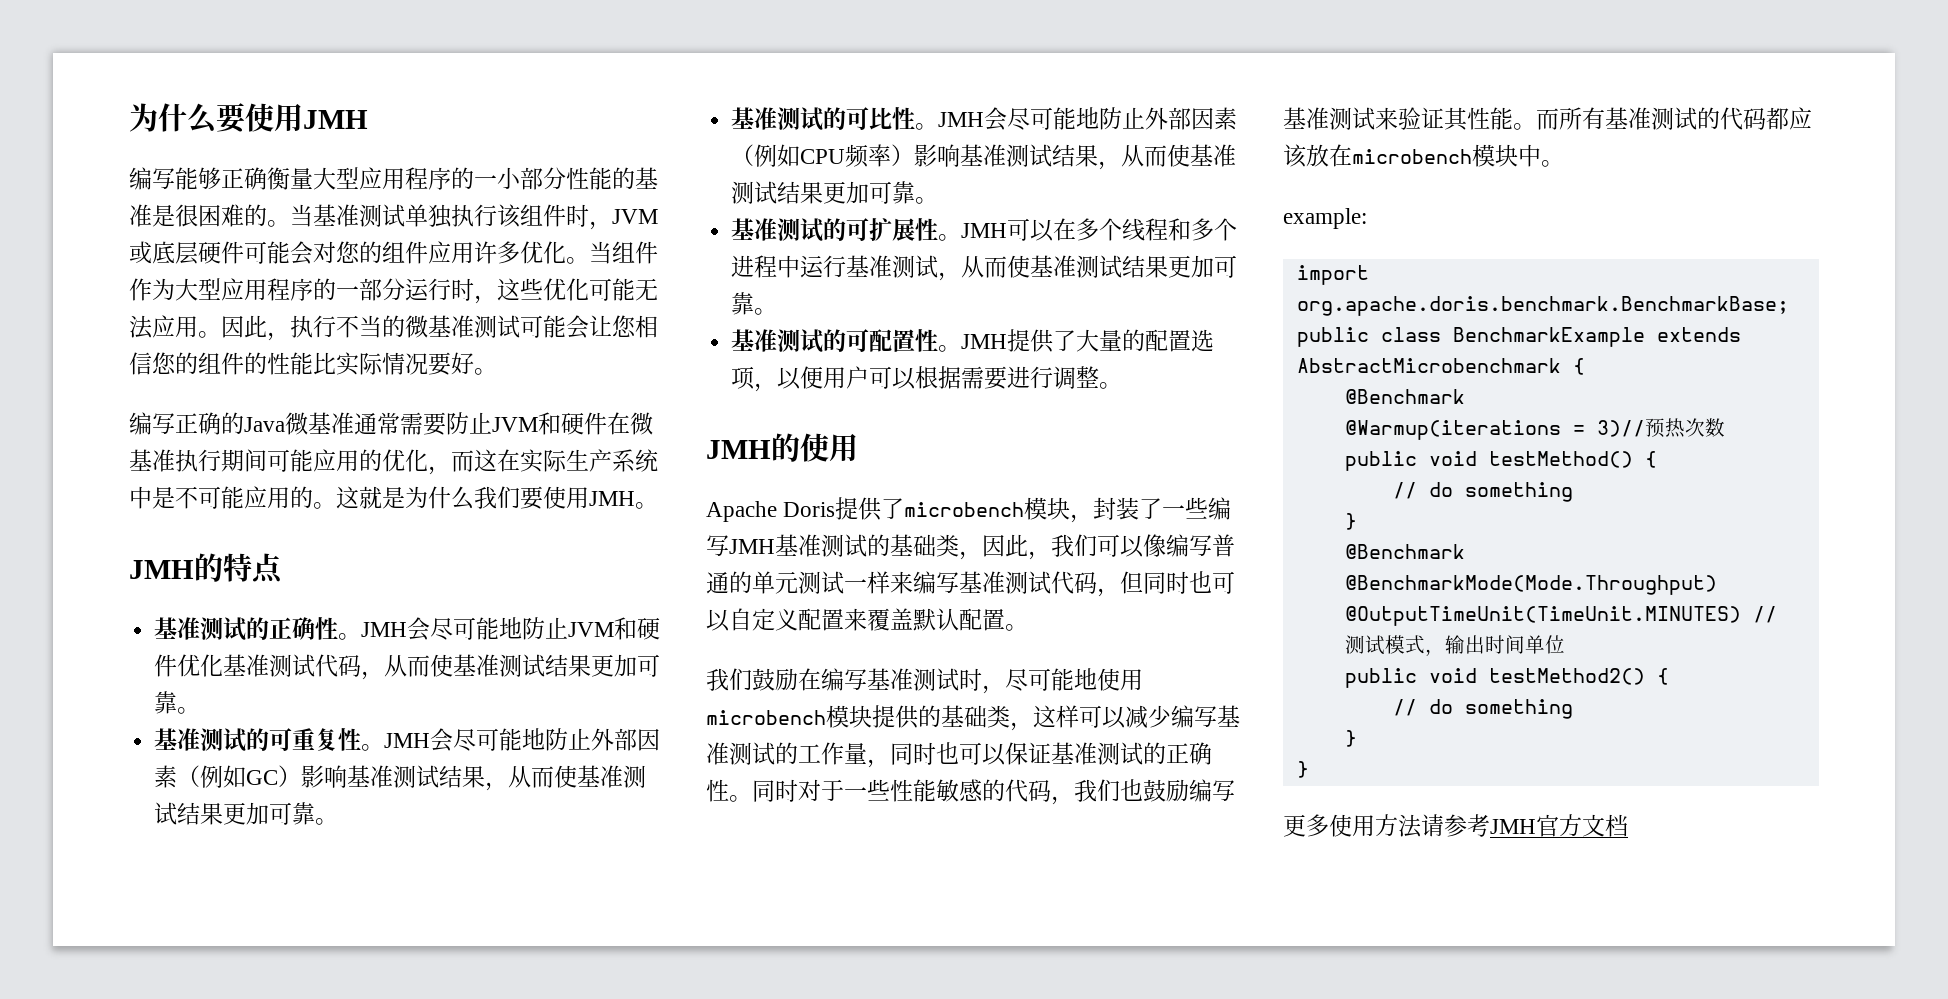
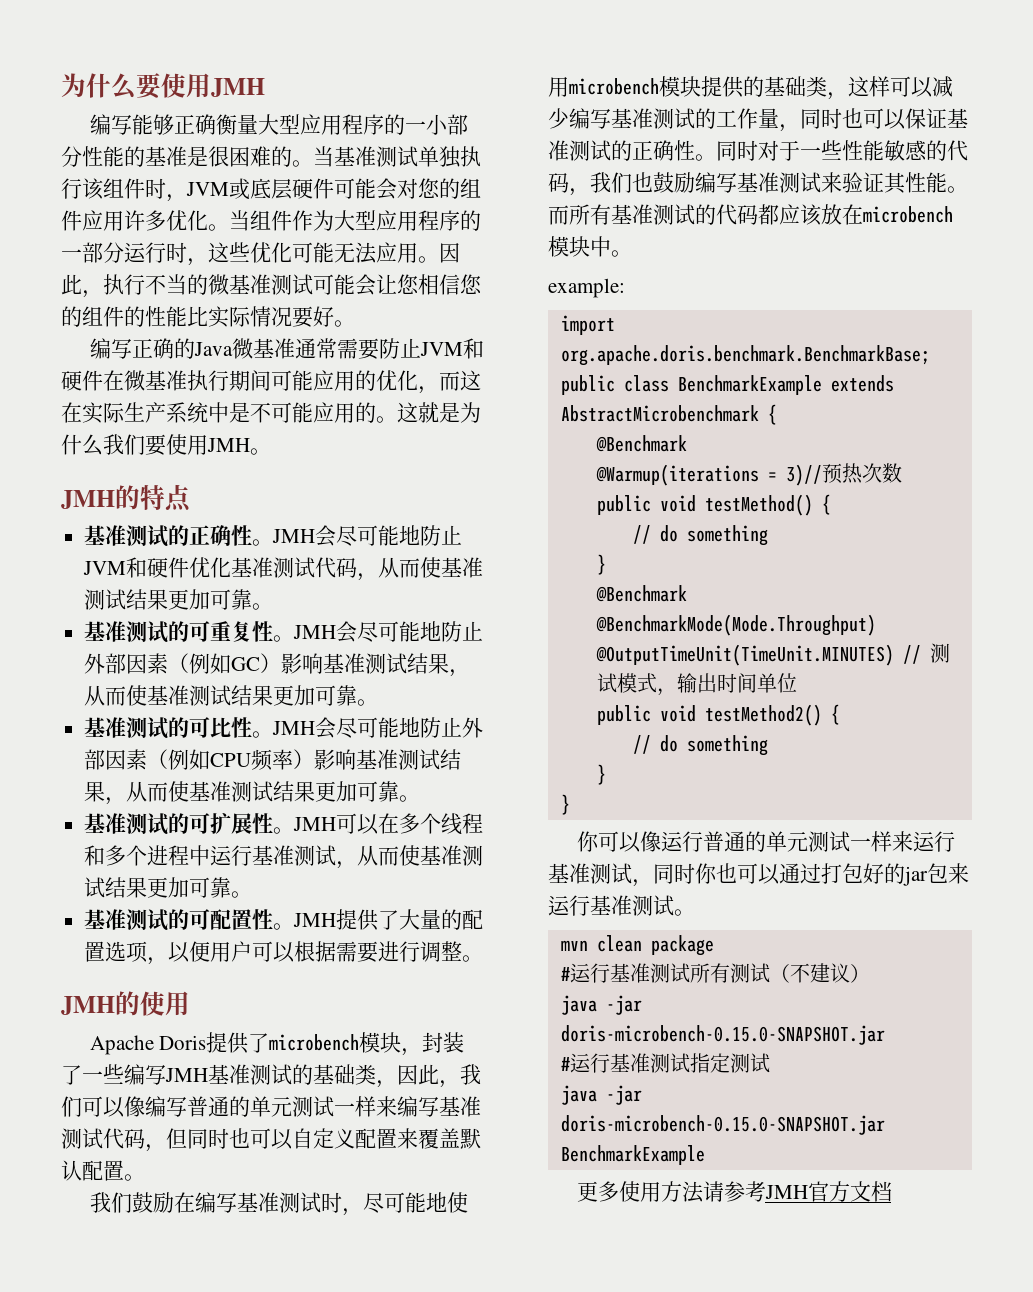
(1309, 769) none -> [576,831,955,853] [548,863,969,887] [548,895,695,916] [560,935,714,956] [560,963,870,983] [560,995,642,1015] [560,1025,885,1045] [560,1053,770,1073] [560,1085,642,1105] [560,1115,885,1135] [560,1145,705,1165] // 你可以像运行普通的单元测试一样来运行基准测试，同时你也可以通过打包好的jar包来运行基准测试。 // mvn clean package // #运行基准测试所有测试（不建议） // java -jar doris-microbench-0.15.0-SNAPSHOT.jar // #运行基准测试指定测试 // java -jar doris-microbench-0.15.0-SNAPSHOT.jar BenchmarkExample

